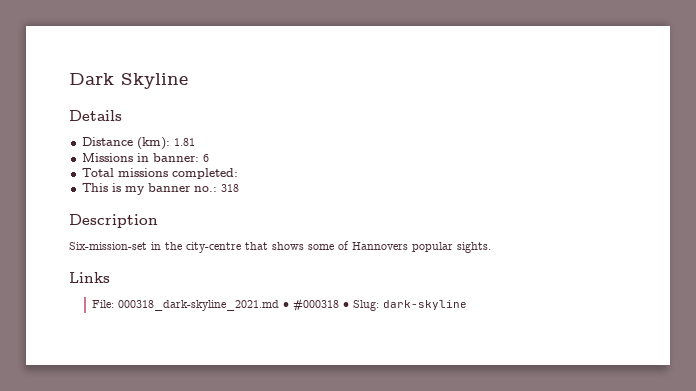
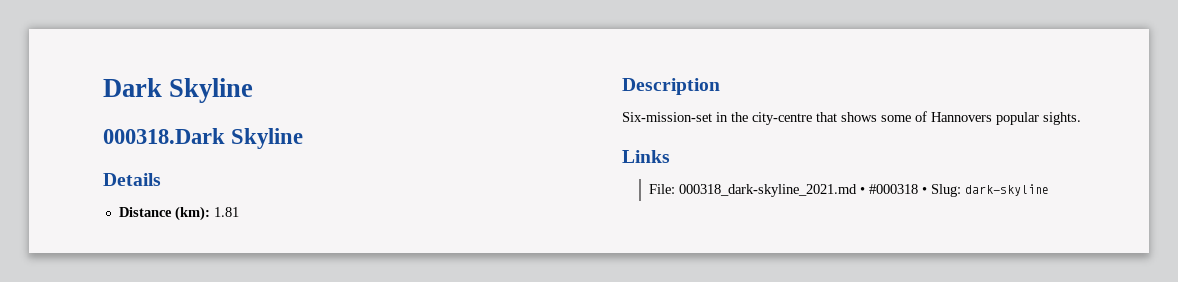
(188, 81) none -> [103,128,304,149] // 000318.Dark Skyline
[81,153,209,162] [81,168,238,179] [81,183,239,195] // Missions in banner: 6 // Total missions completed: // This is my banner no.: 318 -> (239, 212) none

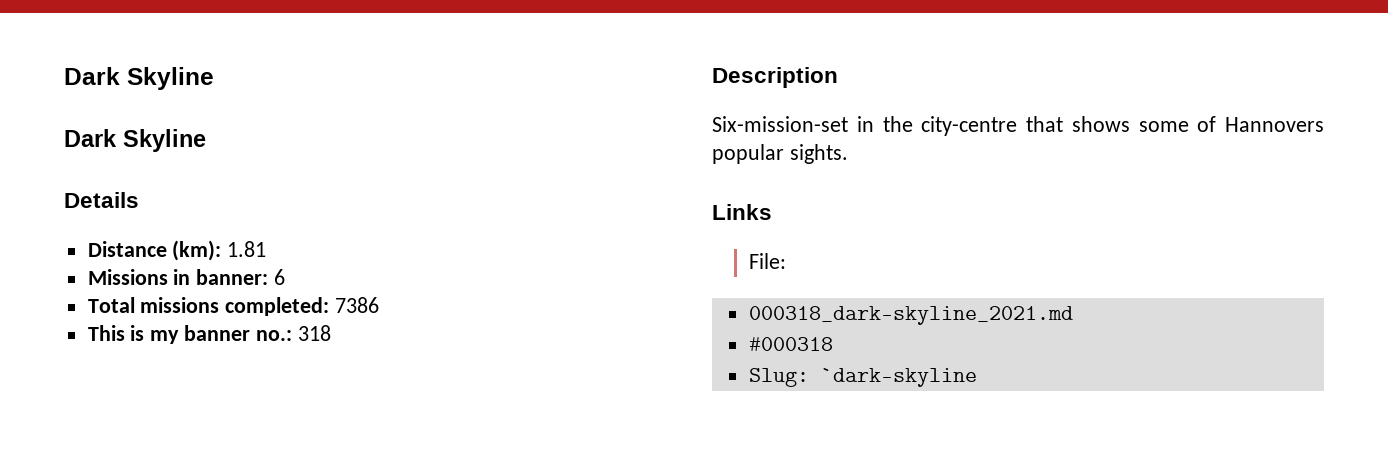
[103,78,254,103] [103,128,225,144] Dark Skyline // 000318.Dark -> [64,67,214,90] [64,129,117,147] Dark Skyline // Dark
(239, 212) none -> [87,269,286,285] [87,297,380,316] [87,325,331,344] // Missions in banner: 6 // Total missions completed: 7386 // This is my banner no.: 318
(676, 189) none -> (786, 261) //
[860,187,866,194] • -> (1073, 315) //
[922,184,1050,197] • Slug: dark-skyline -> [748,368,977,387] // Slug: `dark-skyline

